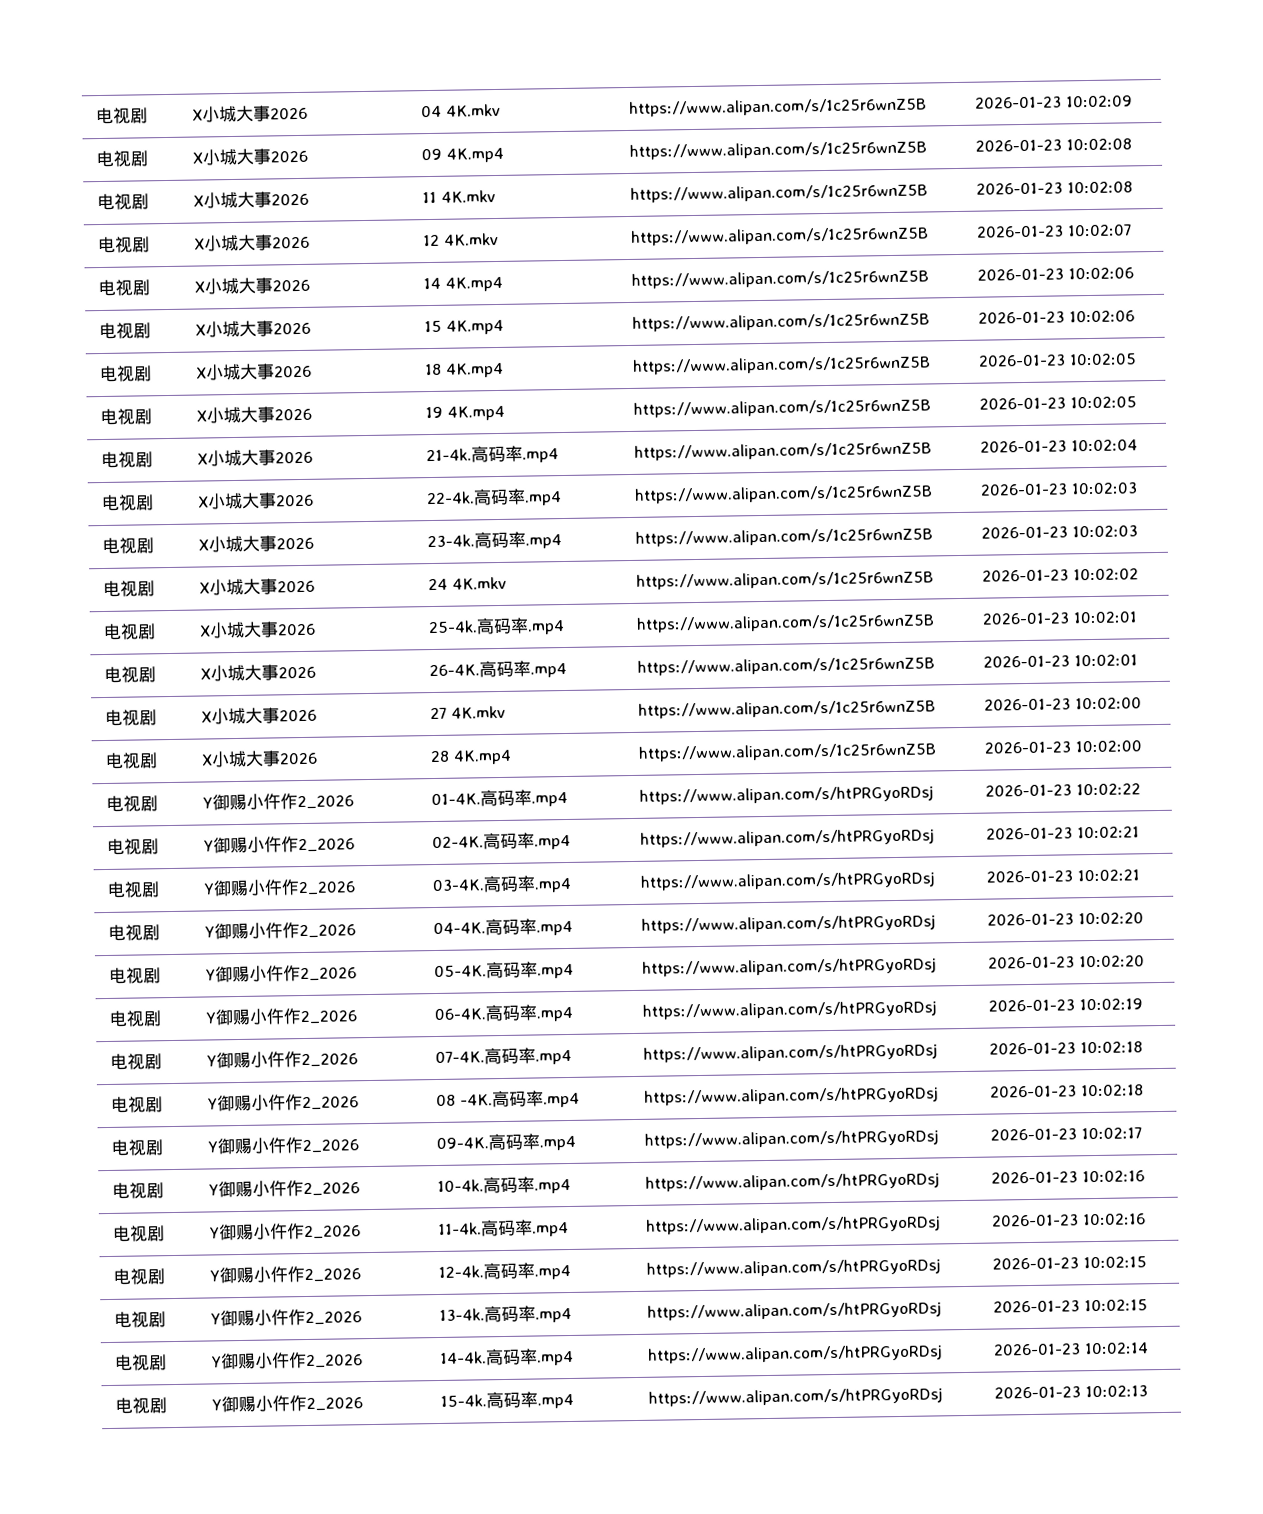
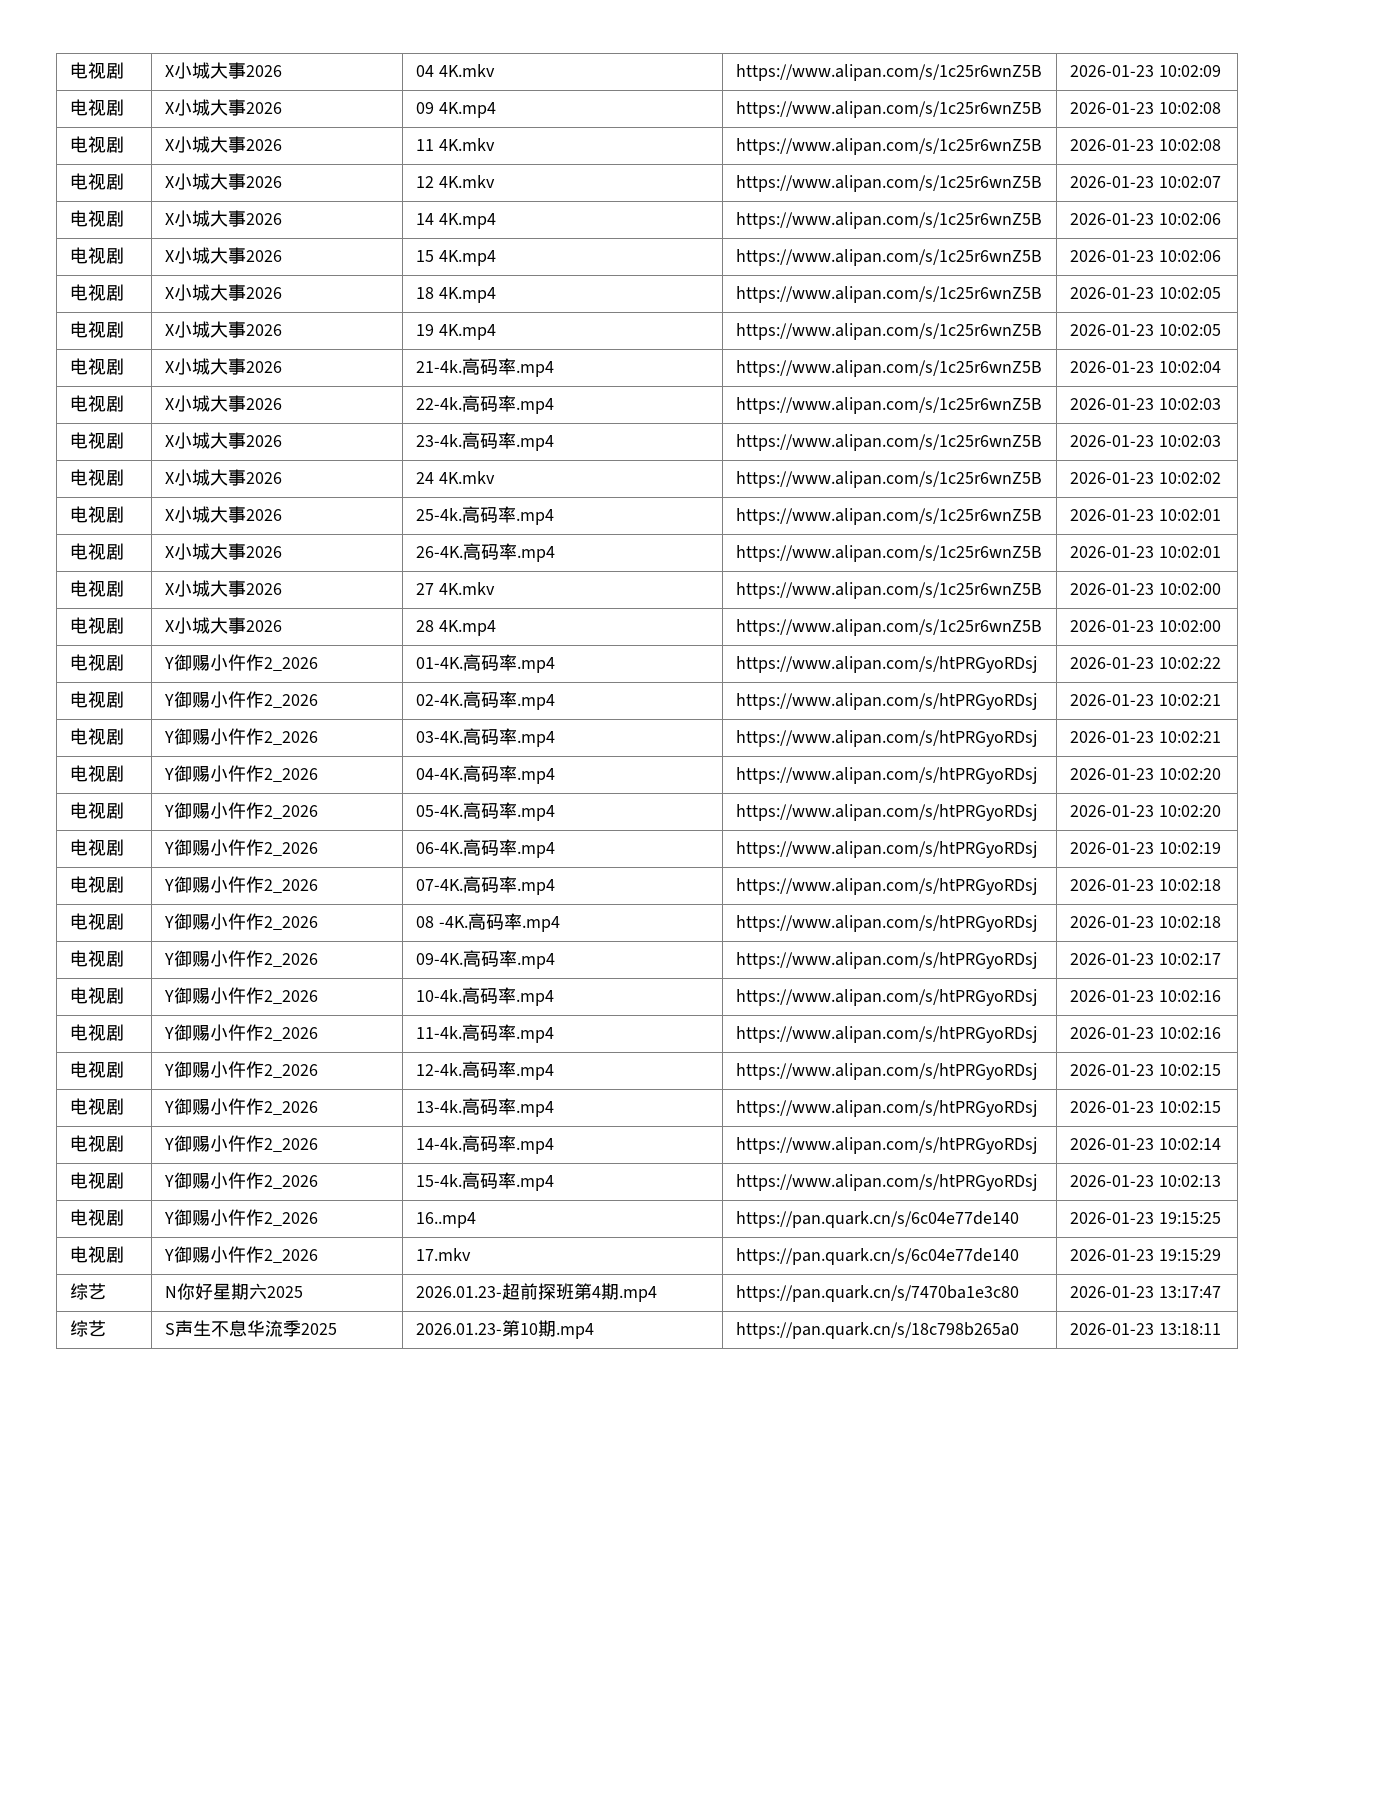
(1148, 1391) none -> [69,1209,124,1226] [163,1209,318,1226] [415,1212,476,1228] [735,1211,1019,1228] [1069,1212,1221,1224] [69,1246,124,1263] [163,1246,318,1263] [415,1248,471,1261] [735,1248,1019,1265] [1069,1249,1221,1261] [69,1283,106,1300] [164,1283,303,1300] [415,1283,657,1302] [735,1285,1019,1302] [1069,1286,1221,1298] [69,1320,106,1337] [164,1320,337,1337] [415,1320,594,1339] [735,1322,1019,1339] [1069,1323,1221,1335] // 电视剧 | Y御赐小仵作2_2026 | 16..mp4 | https://pan.quark.cn/s/6c04e77de140 | 2026-01-23 19:15:25 // 电视剧 | Y御赐小仵作2_2026 | 17.mkv | https://pan.quark.cn/s/6c04e77de140 | 2026-01-23 19:15:29 // 综艺 | N你好星期六2025 | 2026.01.23-超前探班第4期.mp4 | https://pan.quark.cn/s/7470ba1e3c80 | 2026-01-23 13:17:47 // 综艺 | S声生不息华流季2025 | 2026.01.23-第10期.mp4 | https://pan.quark.cn/s/18c798b265a0 | 2026-01-23 13:18:11

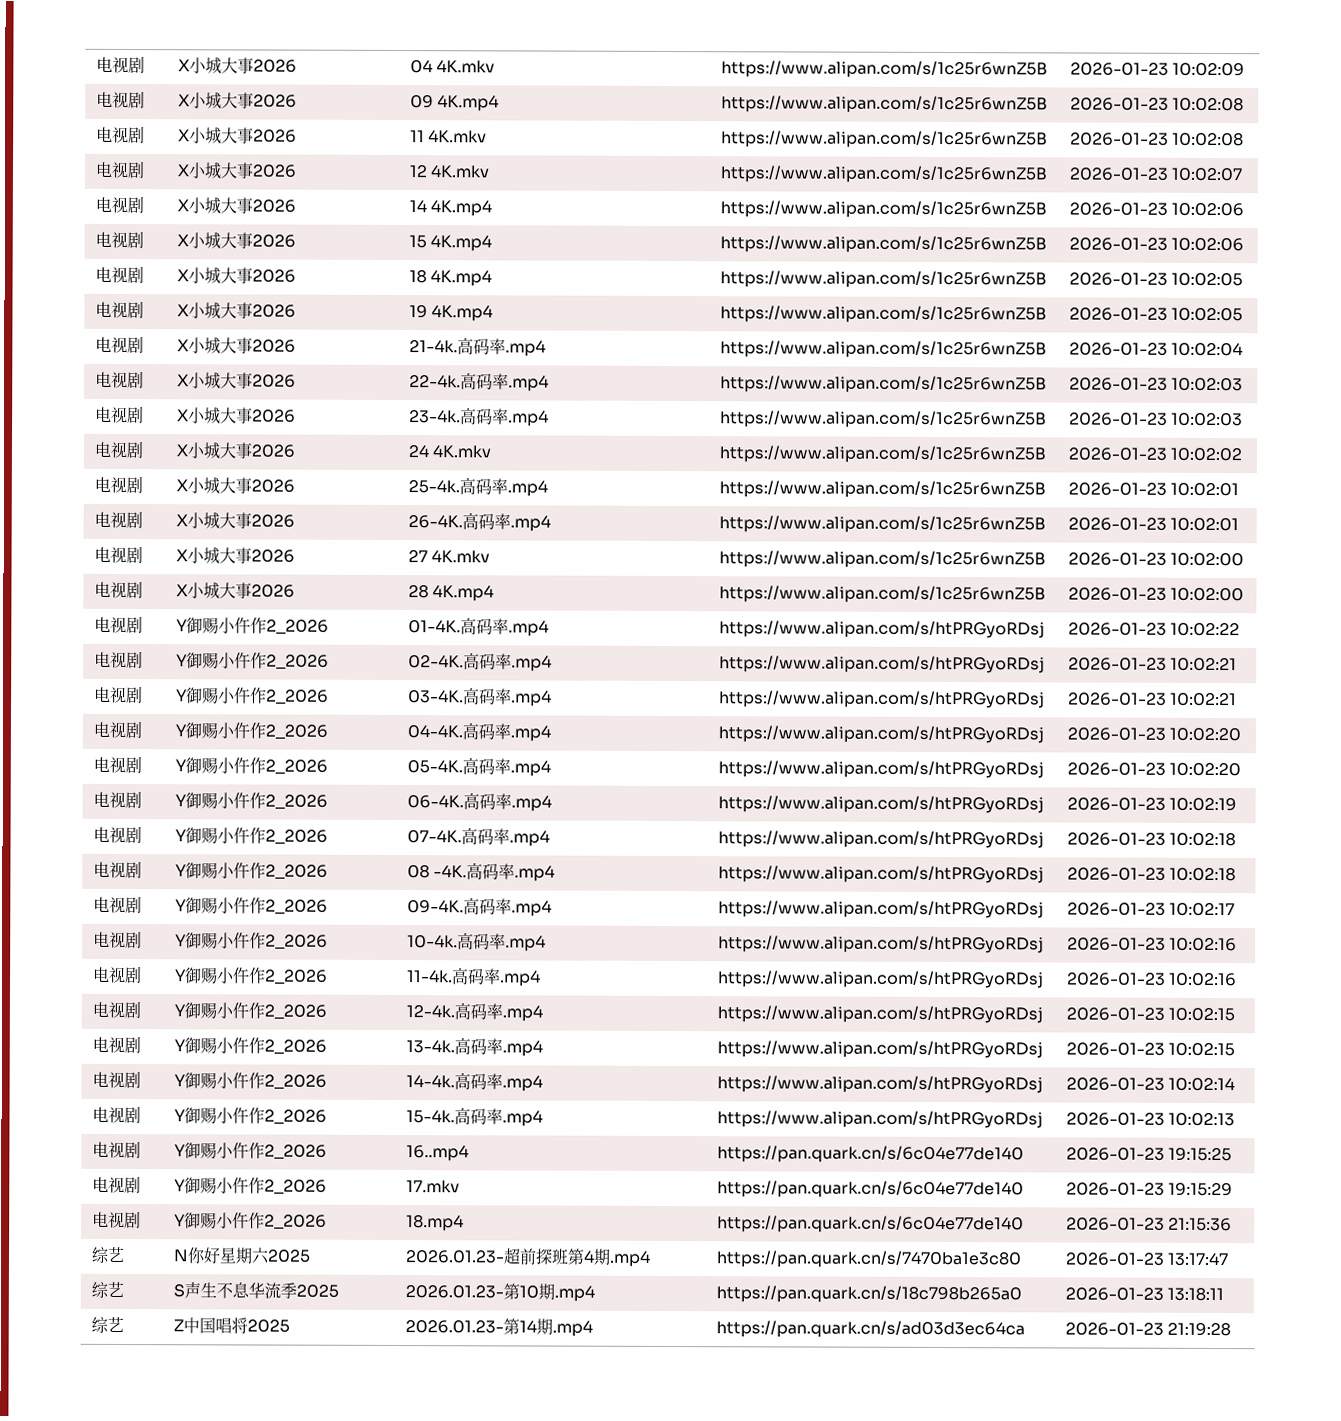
(1221, 1255) none -> [92,1211,142,1229] [174,1212,328,1230] [406,1215,465,1232] [717,1215,1025,1234] [1066,1217,1233,1232] // 电视剧 | Y御赐小仵作2_2026 | 18.mp4 | https://pan.quark.cn/s/6c04e77de140 | 2026-01-23 21:15:36
(1221, 1329) none -> [91,1316,125,1333] [173,1317,291,1334] [405,1318,594,1337] [716,1320,1026,1339] [1065,1322,1232,1337] // 综艺 | Z中国唱将2025 | 2026.01.23-第14期.mp4 | https://pan.quark.cn/s/ad03d3ec64ca | 2026-01-23 21:19:28

